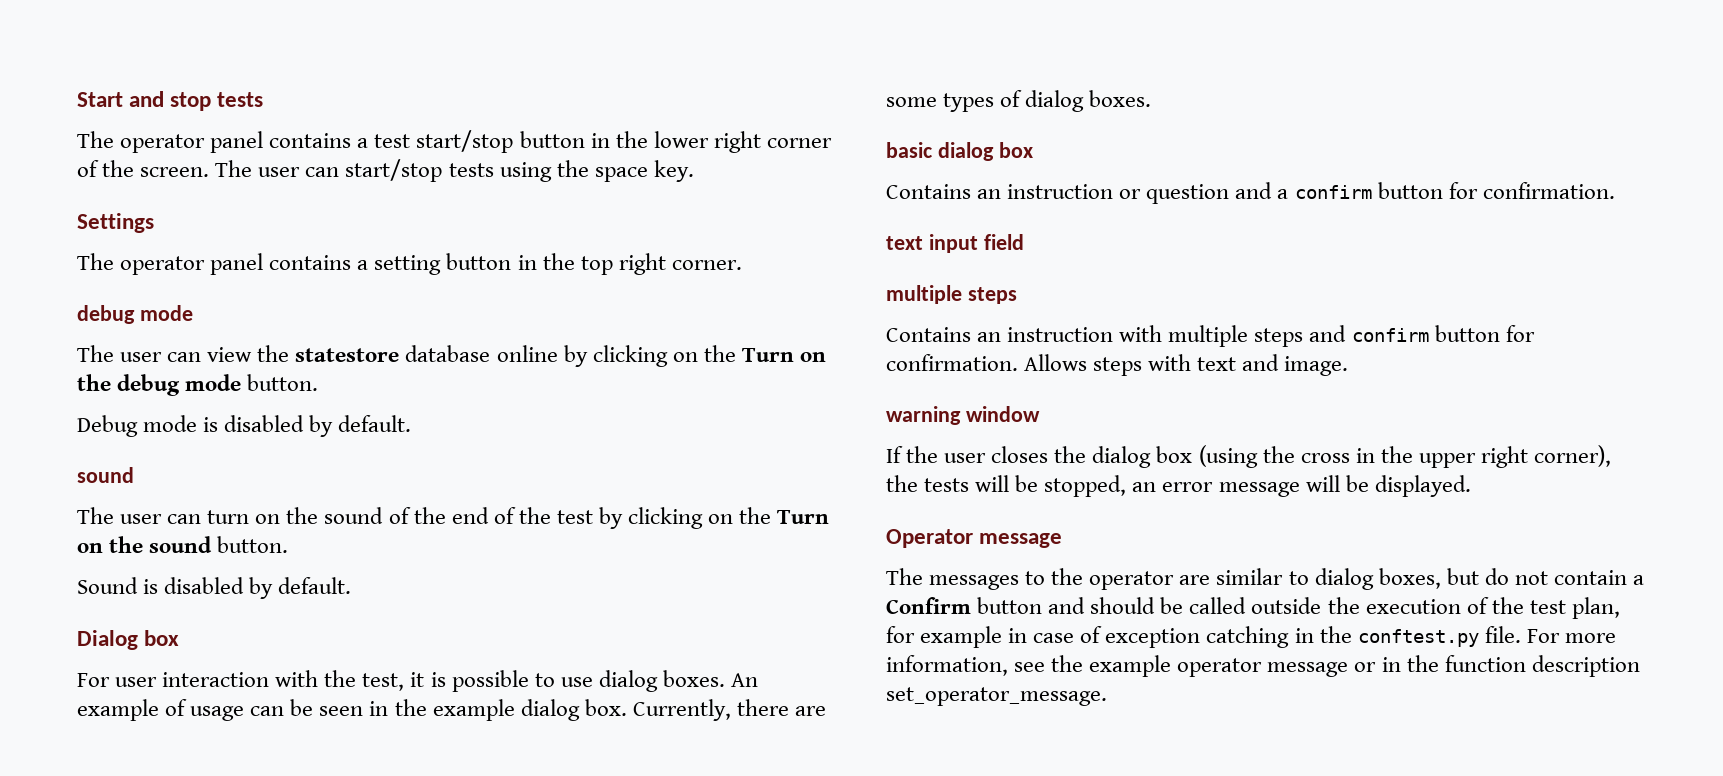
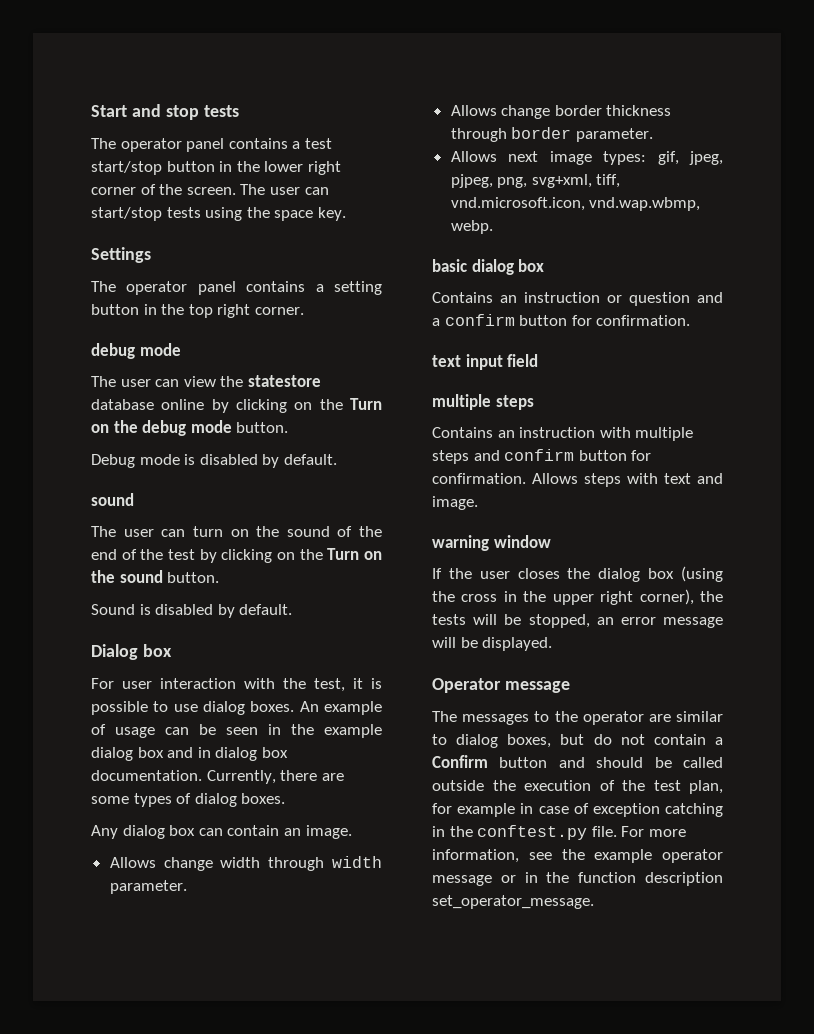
[584,699,627,716] box. -> [137,747,288,761] [91,770,202,781] box and in dialog box documentation.
(1152, 98) none -> [91,825,352,839] [109,856,382,871] [109,880,187,894] [450,105,672,119] [450,127,653,142] [450,151,723,165] [450,174,621,188] [450,197,701,211] [450,220,493,234] // Any dialog box can contain an image. // Allows change width through width parameter. // Allows change border thickness through border parameter. // Allows next image types: gif, jpeg, pjpeg, png, svg+xml, tiff, vnd.microsoft.icon, vnd.wap.wbmp, webp.

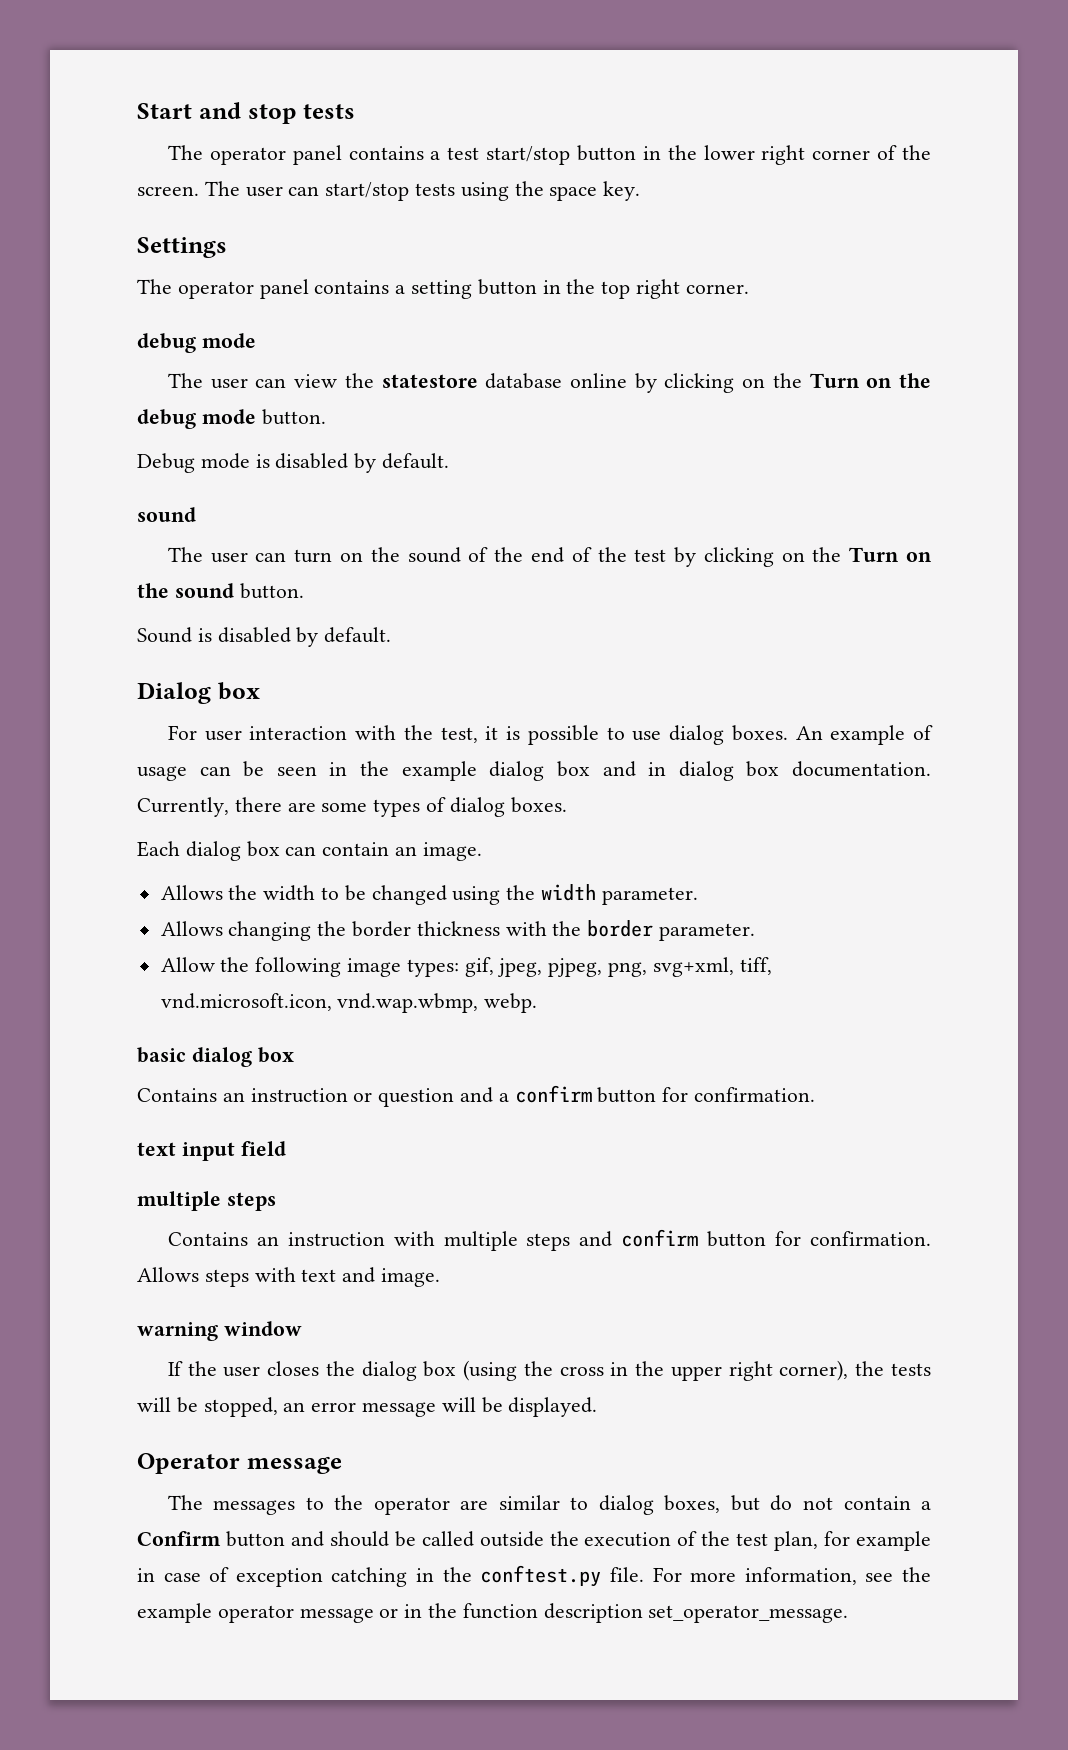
[91,825,118,839] Any -> [137,841,180,857] Each
[163,856,382,871] [109,880,187,894] [450,105,672,119] [450,128,507,142] change width through width parameter. // Allows change border thickness through -> [228,884,698,905] [160,921,582,941] the width to be changed using the width parameter. // Allows changing the border thickness with the
[450,151,539,162] Allows next -> [160,957,342,977] Allow the following

